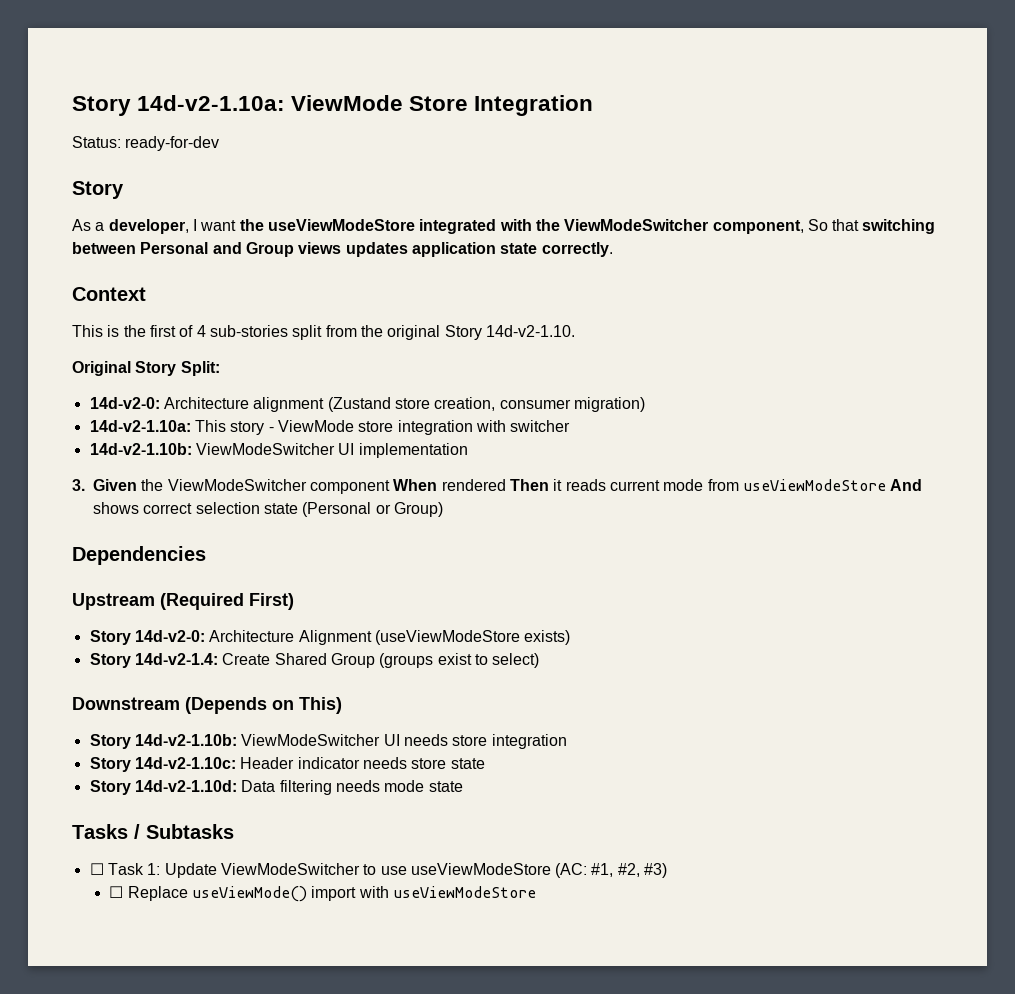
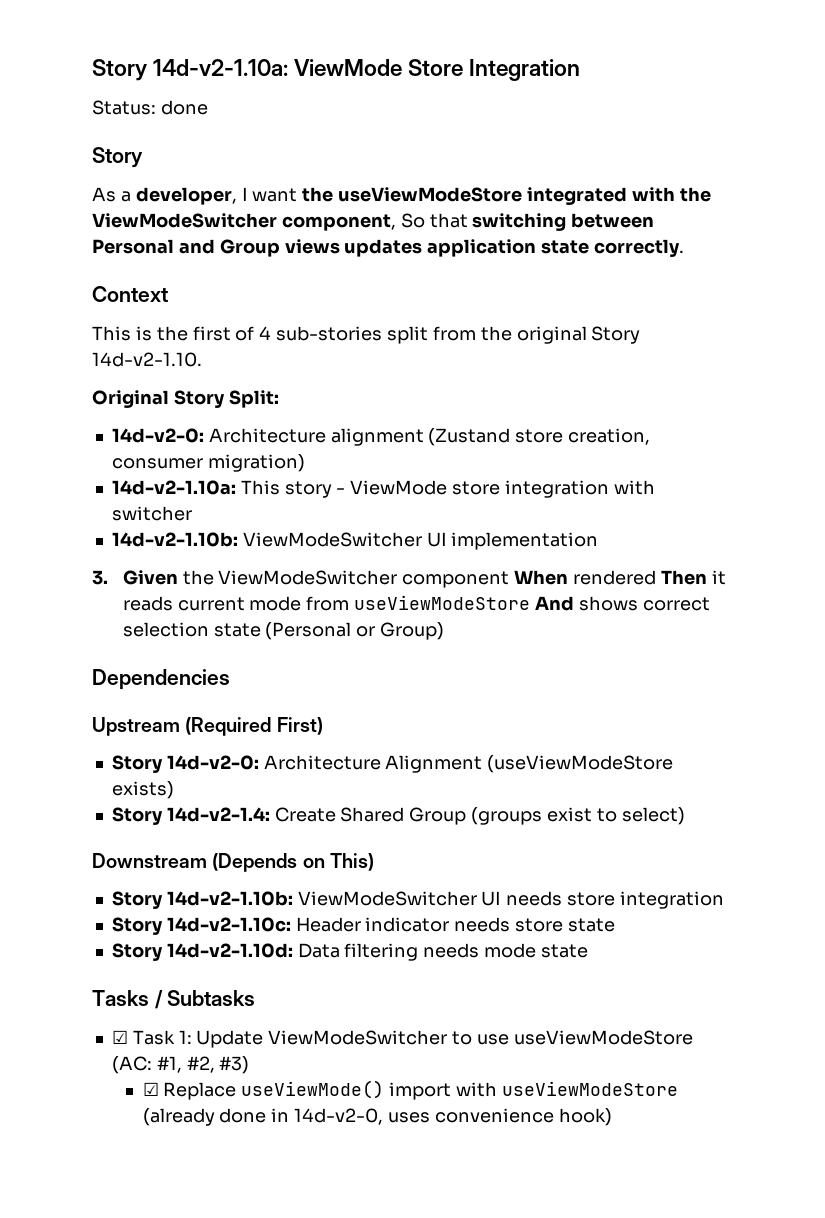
[125,136,220,151] ready-for-dev -> [160,100,208,115] done
[89,863,104,875] ☐ -> [111,1030,128,1044] ☑
[109,886,124,898] ☐ -> [142,1082,159,1096] ☑
(536, 892) none -> [142,1108,612,1126] (already done in 14d-v2-0, uses convenience hook)

